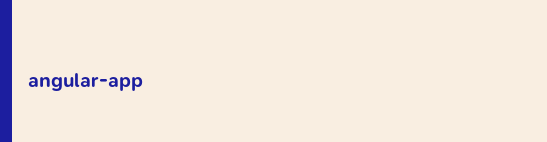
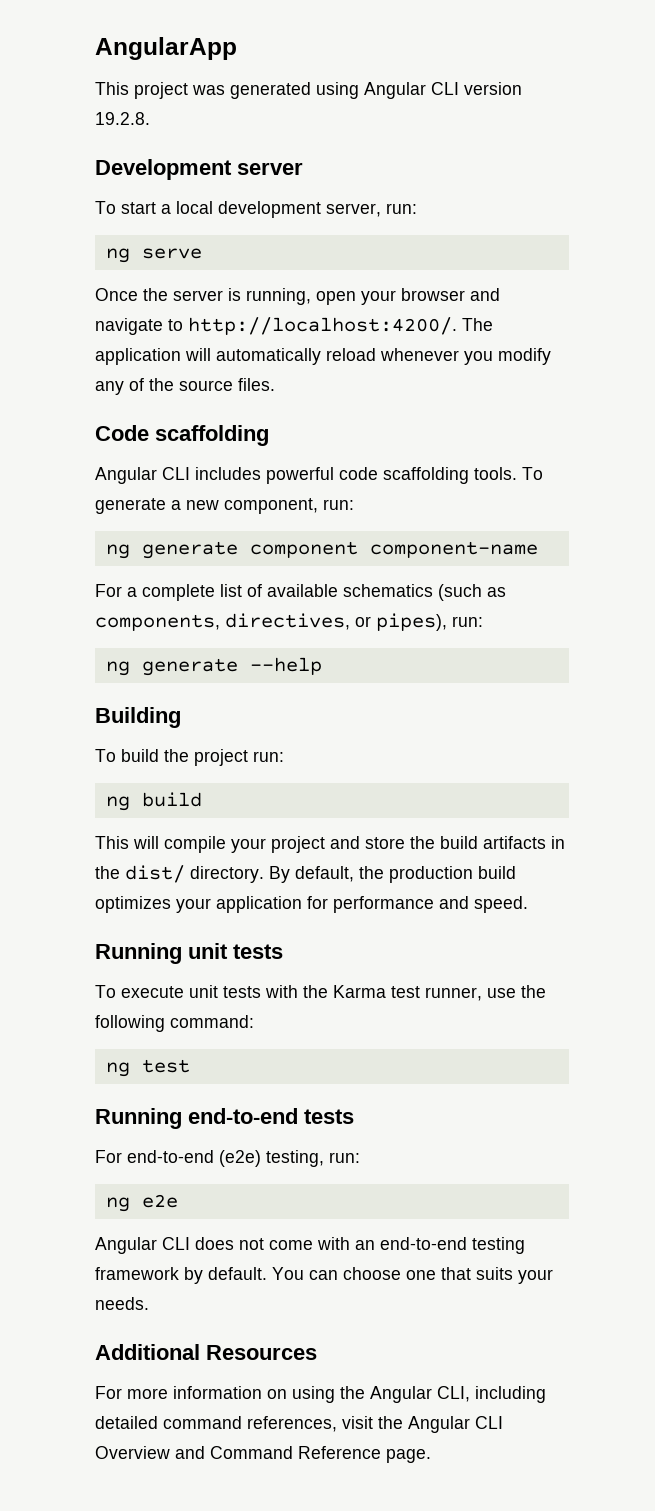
[28,73,143,91] angular-app -> [95,37,237,60] [95,82,522,99] [95,112,150,125] [95,159,303,180] [95,201,417,218] [105,248,202,263] [95,288,500,305] [95,317,493,335] [95,348,551,365] [95,378,275,395] [95,425,269,446] [95,467,543,484] [95,498,354,514] [105,541,538,559] [95,584,506,601] [95,613,483,631] [105,657,322,676] [95,707,181,728] [95,749,284,766] [105,792,202,811] [95,836,565,853] [95,865,516,883] [95,896,528,913] [95,943,283,964] [95,985,546,1001] [95,1015,254,1032] [105,1059,190,1077] [95,1108,354,1129] [95,1150,360,1167] [105,1194,178,1212] [95,1237,525,1254] [95,1267,553,1284] [95,1297,149,1310] [95,1344,317,1360] [95,1386,546,1403] [95,1416,503,1433] [95,1446,431,1463] AngularApp // This project was generated using Angular CLI version 19.2.8. // Development server // To start a local development server, run: // ng serve // Once the server is running, open your browser and navigate to http://localhost:4200/. The application will automatically reload whenever you modify any of the source files. // Code scaffolding // Angular CLI includes powerful code scaffolding tools. To generate a new component, run: // ng generate component component-name // For a complete list of available schematics (such as components, directives, or pipes), run: // ng generate --help // Building // To build the project run: // ng build // This will compile your project and store the build artifacts in the dist/ directory. By default, the production build optimizes your application for performance and speed. // Running unit tests // To execute unit tests with the Karma test runner, use the following command: // ng test // Running end-to-end tests // For end-to-end (e2e) testing, run: // ng e2e // Angular CLI does not come with an end-to-end testing framework by default. You can choose one that suits your needs. // Additional Resources // For more information on using the Angular CLI, including detailed command references, visit the Angular CLI Overview and Command Reference page.

